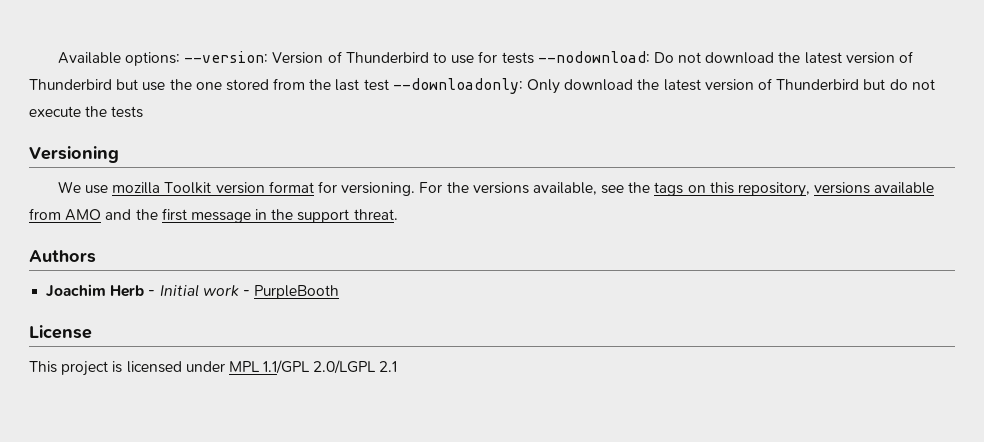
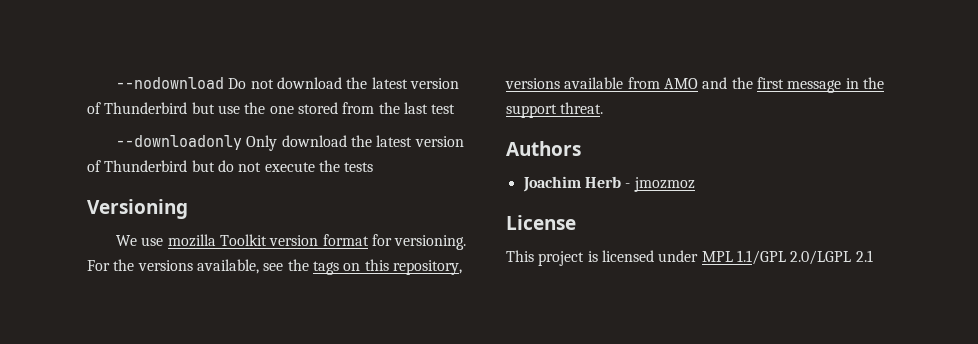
[57,51,650,66] Available options: --version: Version of Thunderbird to use for tests --nodownload: -> [115,77,224,89] --nodownload
[392,78,523,94] --downloadonly: -> [115,135,242,150] // --downloadonly
[159,284,340,299] Initial work - PurpleBooth -> [633,177,695,192] jmozmoz

